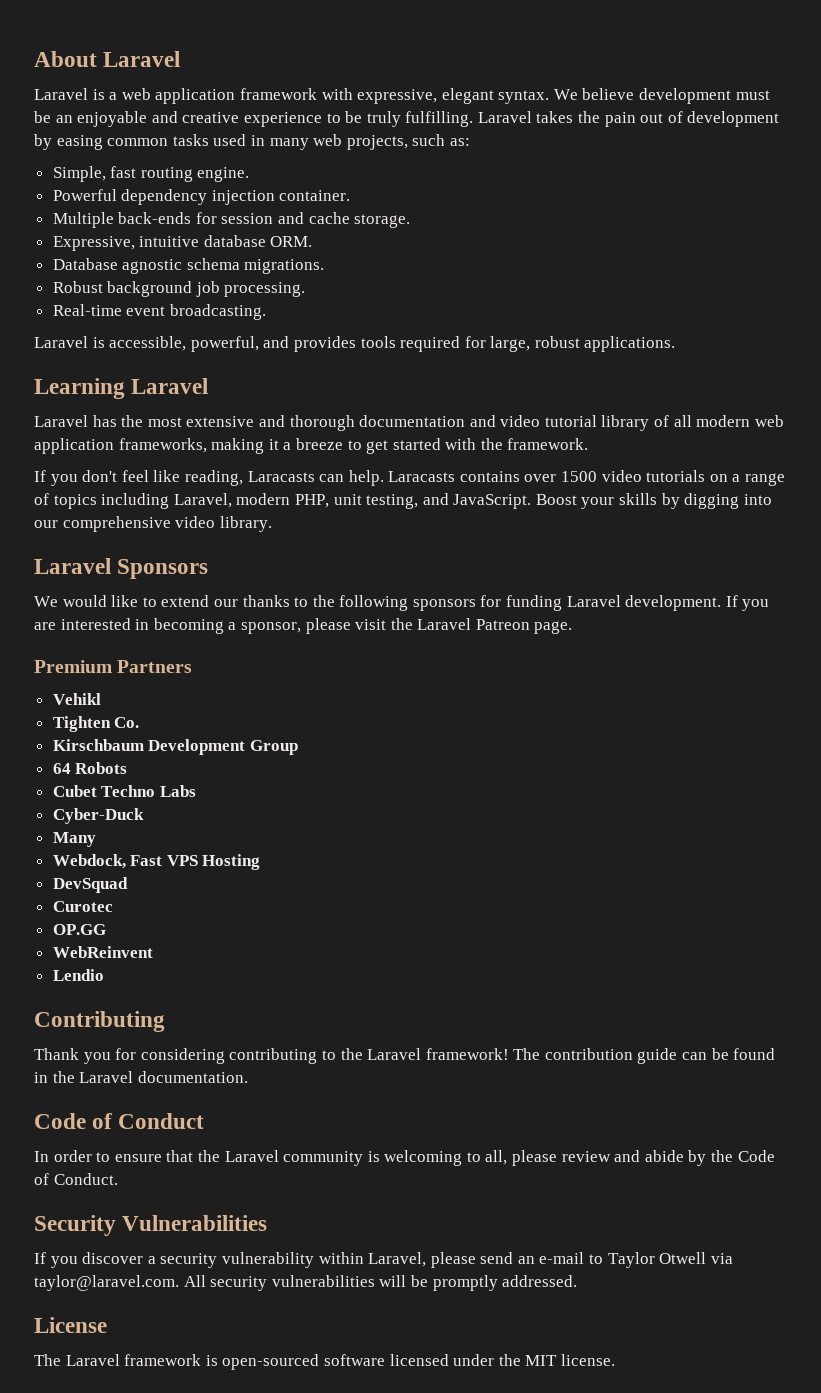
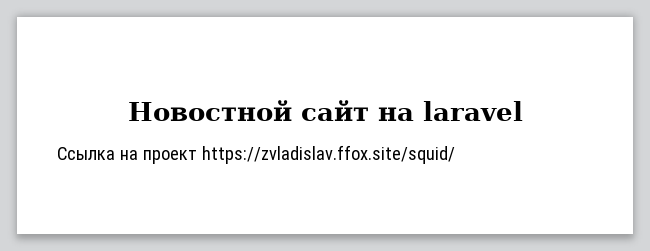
[34,51,181,67] [34,88,770,104] [34,111,780,127] [34,134,470,150] [52,166,250,182] [52,189,351,205] [52,212,411,228] [52,235,313,251] [52,258,325,274] [52,281,306,297] [52,304,266,320] [34,336,676,352] [34,378,209,399] [34,415,784,431] [34,438,589,454] [34,470,786,486] [34,493,772,509] [34,516,272,532] [34,558,209,579] [34,595,770,611] [34,618,573,634] [34,660,193,673] [52,693,101,705] [52,716,140,732] [52,739,298,755] [52,762,128,774] [52,785,196,797] [52,808,144,824] [52,832,96,847] [52,854,261,870] [52,877,128,893] [52,901,113,912] [52,924,106,935] [52,946,153,958] [52,969,104,981] [34,1011,165,1032] [34,1048,776,1064] [34,1071,248,1083] [34,1113,205,1129] [34,1150,775,1166] [34,1173,118,1185] [34,1215,268,1236] [34,1252,733,1268] [34,1275,578,1291] [34,1317,107,1333] [34,1354,615,1370] About Laravel // Laravel is a web application framework with expressive, elegant syntax. We believe development must be an enjoyable and creative experience to be truly fulfilling. Laravel takes the pain out of development by easing common tasks used in many web projects, such as: // Simple, fast routing engine. // Powerful dependency injection container. // Multiple back-ends for session and cache storage. // Expressive, intuitive database ORM. // Database agnostic schema migrations. // Robust background job processing. // Real-time event broadcasting. // Laravel is accessible, powerful, and provides tools required for large, robust applications. // Learning Laravel // Laravel has the most extensive and thorough documentation and video tutorial library of all modern web application frameworks, making it a breeze to get started with the framework. // If you don't feel like reading, Laracasts can help. Laracasts contains over 1500 video tutorials on a range of topics including Laravel, modern PHP, unit testing, and JavaScript. Boost your skills by digging into our comprehensive video library. // Laravel Sponsors // We would like to extend our thanks to the following sponsors for funding Laravel development. If you are interested in becoming a sponsor, please visit the Laravel Patreon page. // Premium Partners // Vehikl // Tighten Co. // Kirschbaum Development Group // 64 Robots // Cubet Techno Labs // Cyber-Duck // Many // Webdock, Fast VPS Hosting // DevSquad // Curotec // OP.GG // WebReinvent // Lendio // Contributing // Thank you for considering contributing to the Laravel framework! The contribution guide can be found in the Laravel documentation. // Code of Conduct // In order to ensure that the Laravel community is welcoming to all, please review and abide by the Code of Conduct. // Security Vulnerabilities // If you discover a security vulnerability within Laravel, please send an e-mail to Taylor Otwell via taylor@laravel.com. All security vulnerabilities will be promptly addressed. // License // The Laravel framework is open-sourced software licensed under the MIT license. -> [127,100,523,121] [57,145,455,164] Новостной сайт на laravel // Ссылка на проект https://zvladislav.ffox.site/squid/

